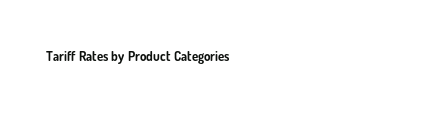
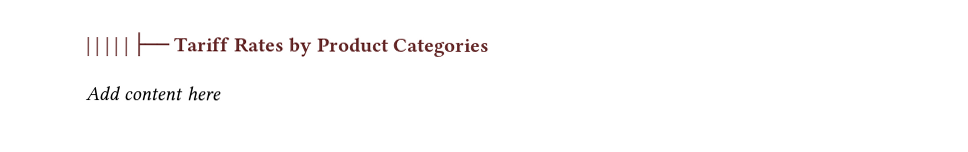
(46, 56) none -> [86,32,171,57] | | | | | ├──
(231, 57) none -> [85,86,221,101] // Add content here

